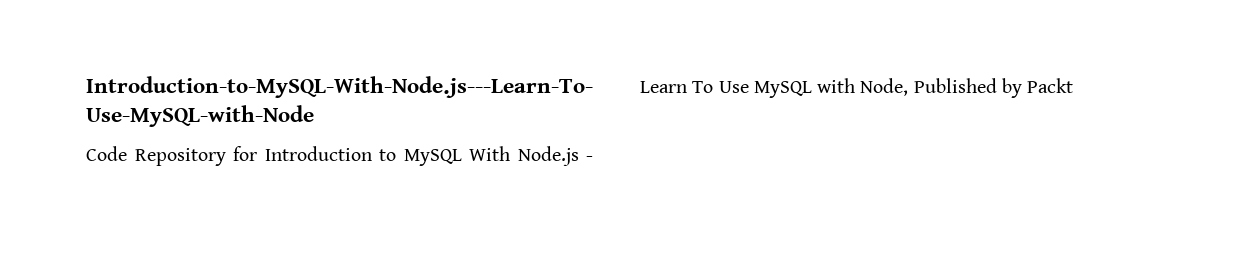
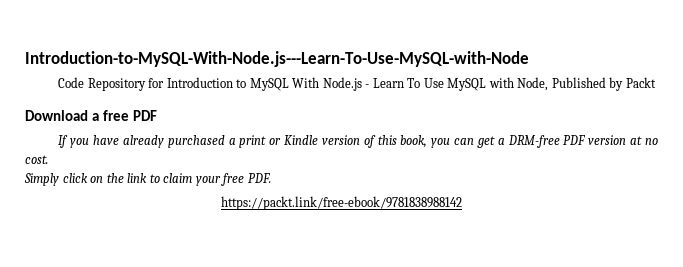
(1074, 85) none -> [25,110,157,121] [58,135,658,148] [25,155,48,164] [24,173,271,186] [221,196,462,210] // Download a free PDF // If you have already purchased a print or Kindle version of this book, you can get a DRM-free PDF version at no cost. // Simply click on the link to claim your free PDF. // https://packt.link/free-ebook/9781838988142

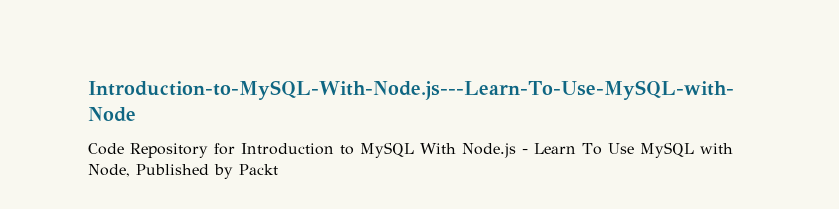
[25,110,157,121] [58,135,658,148] [25,155,48,164] [24,173,271,186] [221,196,462,210] // Download a free PDF // If you have already purchased a print or Kindle version of this book, you can get a DRM-free PDF version at no cost. // Simply click on the link to claim your free PDF. // https://packt.link/free-ebook/9781838988142 -> (278, 169) none

